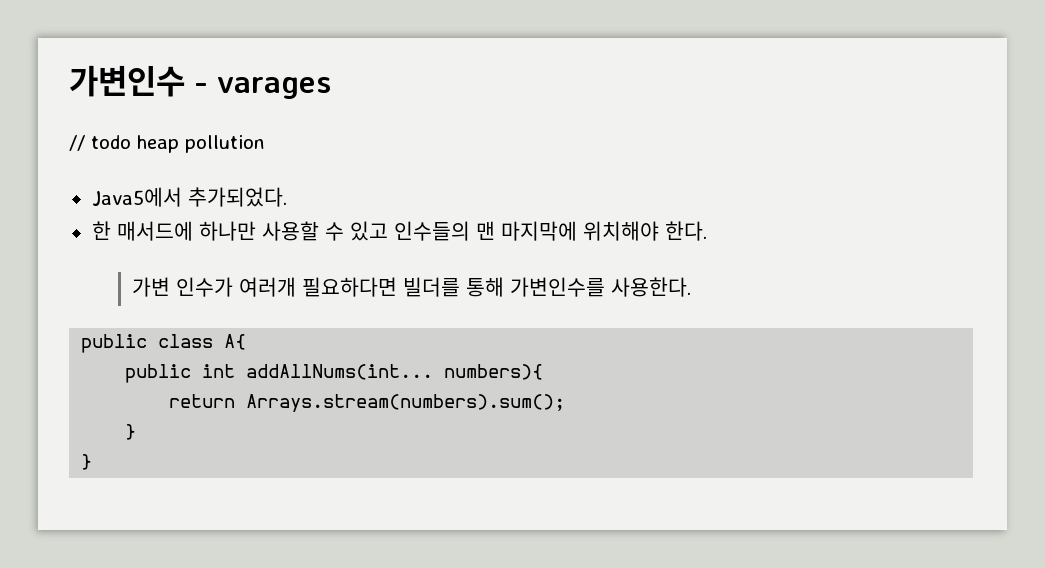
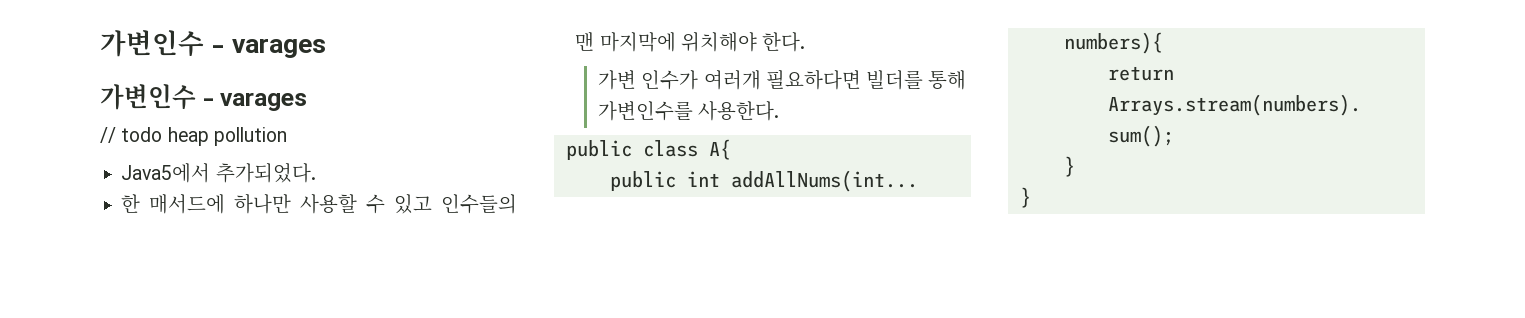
[69,65,331,99] 가변인수 - varages -> [100,30,327,58] [100,84,308,111] 가변인수 - varages // 가변인수 - varages

